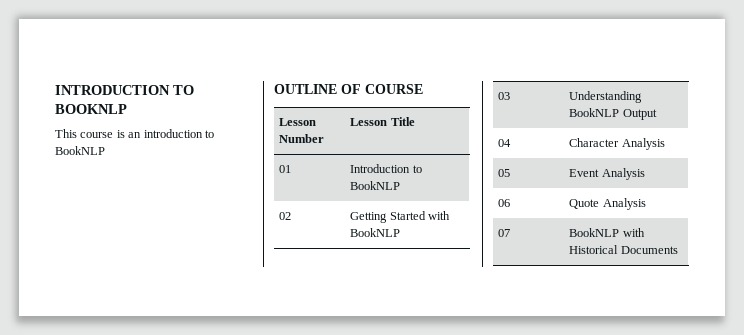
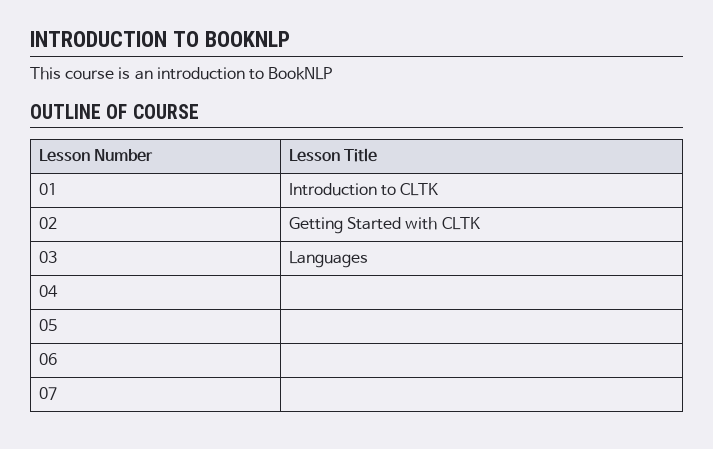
[350,181,401,190] BookNLP -> [400,183,439,196] CLTK
[350,228,401,237] BookNLP -> [441,217,480,230] CLTK
[569,91,643,103] [569,108,657,120] Understanding BookNLP Output -> [288,251,368,268] Languages
[569,138,665,150] Character Analysis -> (58, 291) none
[569,168,645,180] Event Analysis -> (57, 325) none
[569,198,646,210] Quote Analysis -> (57, 359) none
[569,228,645,237] [569,245,678,254] BookNLP with Historical Documents -> (57, 393) none

